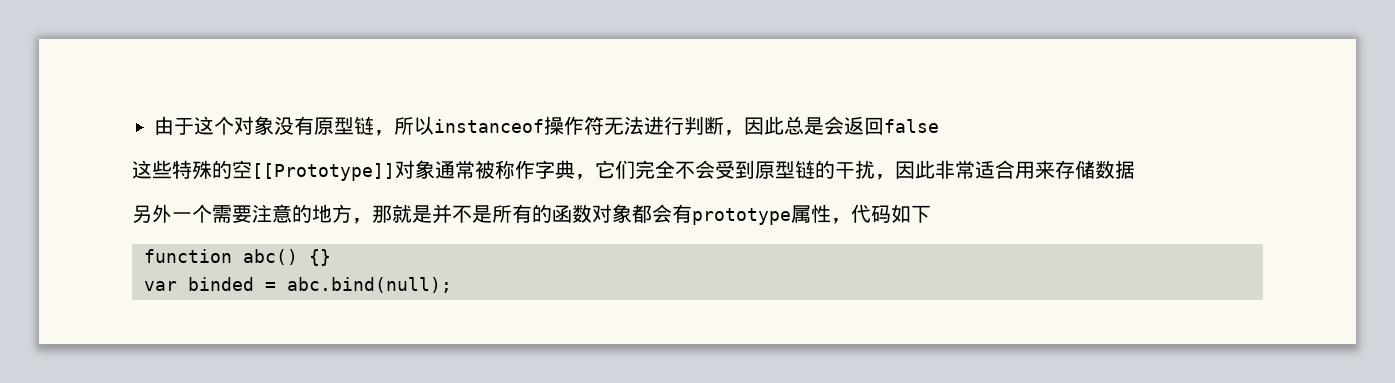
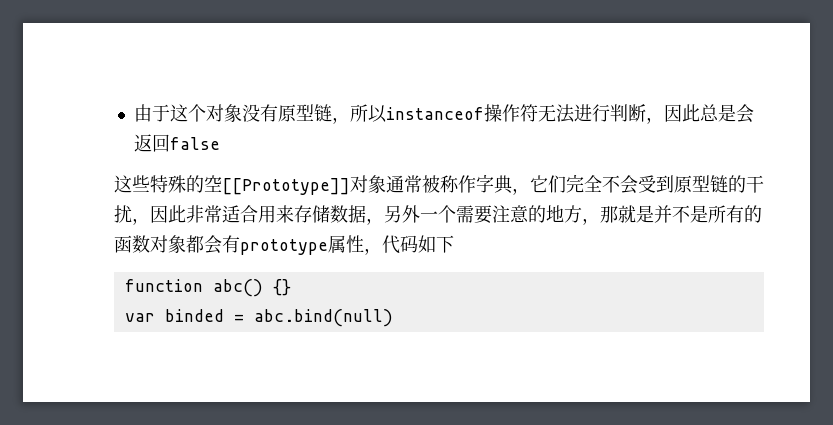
(1135, 169) // -> [366,218,384,225] ，
[287,277,452,293] abc.bind(null); -> [253,309,393,327] abc.bind(null)

